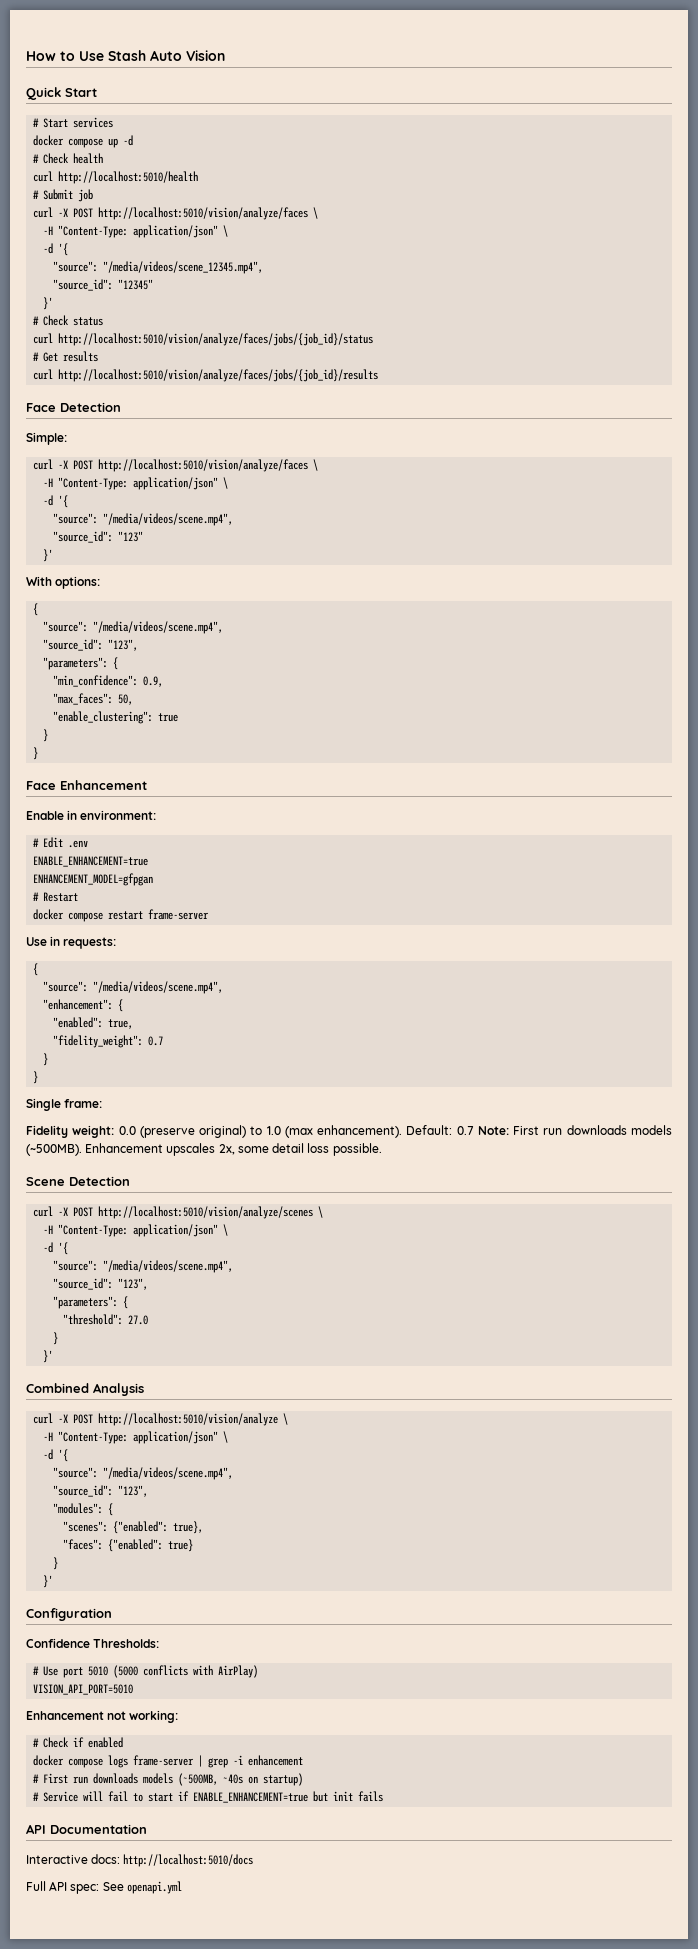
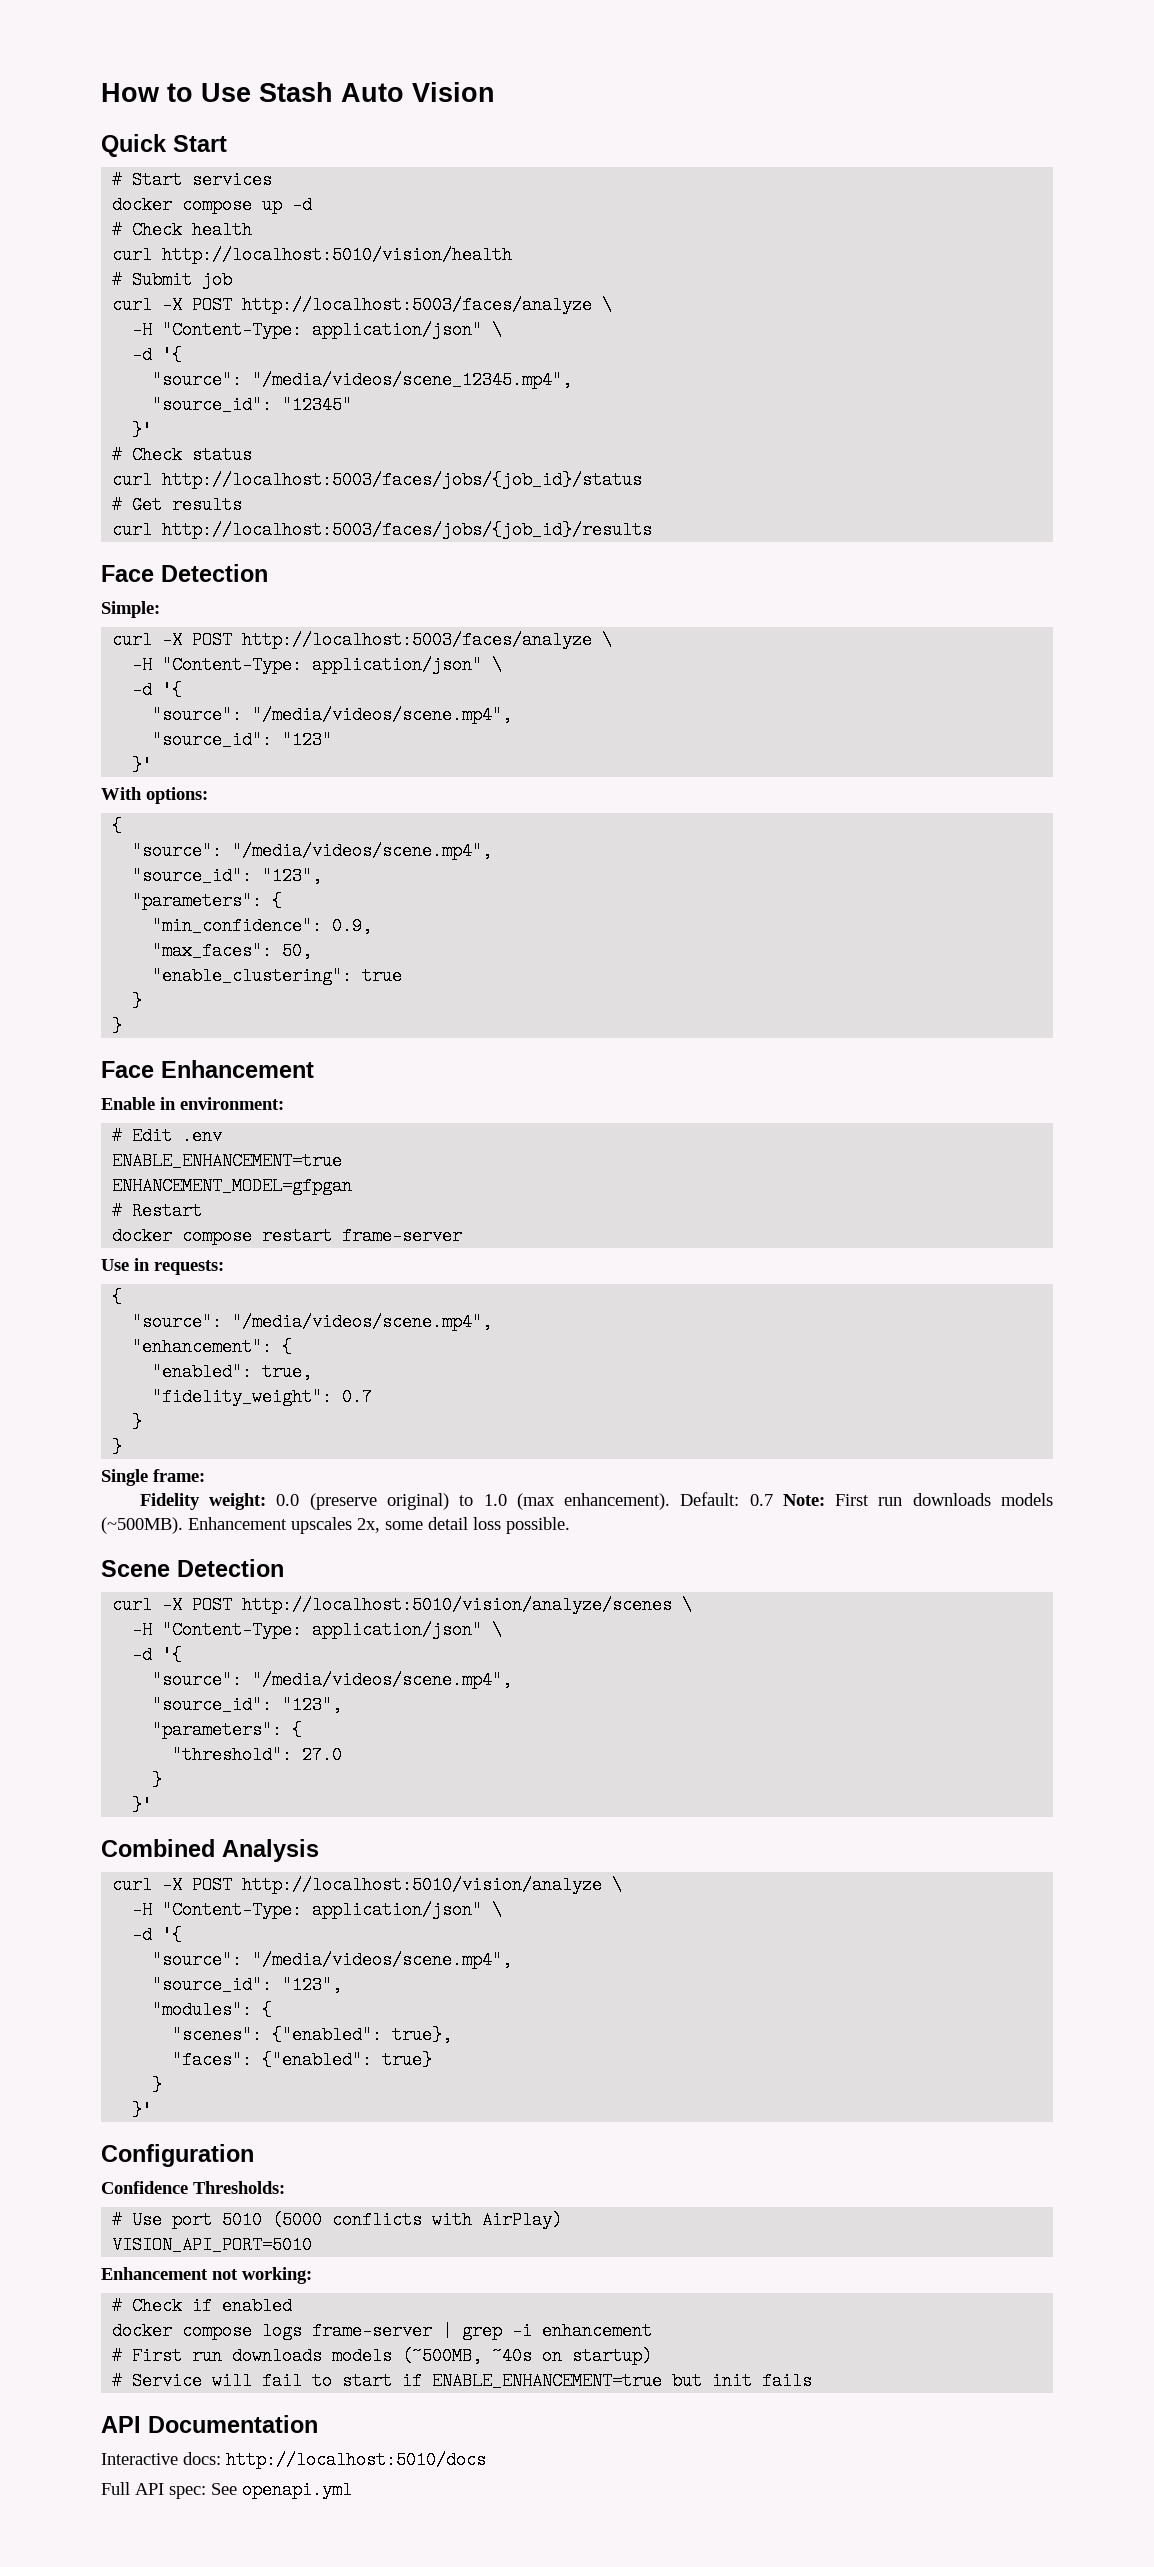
[58,171,199,184] http://localhost:5010/health -> [162,246,513,264] http://localhost:5010/vision/health
[98,207,309,220] http://localhost:5010/vision/analyze/faces -> [242,296,593,314] http://localhost:5003/faces/analyze
[58,333,374,346] http://localhost:5010/vision/analyze/faces/jobs/{job_id}/status -> [162,471,643,489] http://localhost:5003/faces/jobs/{job_id}/status
[58,369,379,382] http://localhost:5010/vision/analyze/faces/jobs/{job_id}/results -> [162,521,653,539] http://localhost:5003/faces/jobs/{job_id}/results
[98,459,309,472] http://localhost:5010/vision/analyze/faces -> [242,631,593,649] http://localhost:5003/faces/analyze

